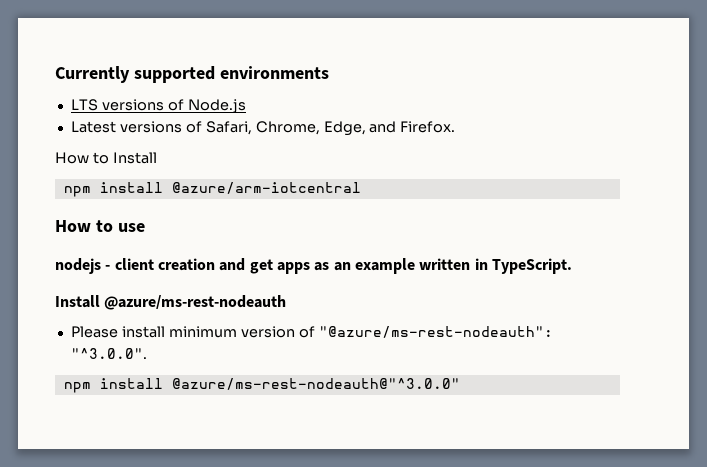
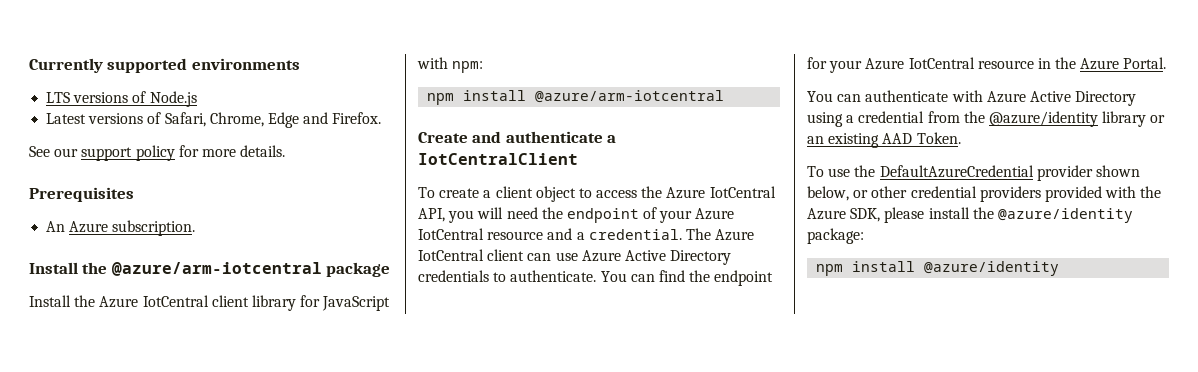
[323,121,366,136] Edge, -> [267,112,299,128] Edge
[55,152,157,164] [63,182,361,197] [55,220,145,232] [55,258,572,274] [55,295,287,310] [70,326,553,338] [70,348,147,359] [63,378,460,393] How to Install // npm install @azure/arm-iotcentral // How to use // nodejs - client creation and get apps as an example written in TypeScript. // Install @azure/ms-rest-nodeauth // Please install minimum version of "@azure/ms-rest-nodeauth": "^3.0.0". // npm install @azure/ms-rest-nodeauth@"^3.0.0" -> [29,145,286,161] [29,187,134,202] [46,220,196,236] [29,262,391,277] [29,295,391,311] [417,57,484,73] [427,90,725,105] [418,131,617,143] [418,153,578,165] [418,186,776,202] [418,207,735,223] [418,228,755,241] [418,249,732,265] [418,270,774,286] [807,57,1167,73] [807,90,1137,106] [807,111,1166,127] [807,132,961,148] [807,165,1140,181] [807,186,1162,202] [807,207,1133,223] [807,228,864,244] [816,261,1060,276] See our support policy for more details. // Prerequisites // An Azure subscription. // Install the @azure/arm-iotcentral package // Install the Azure IotCentral client library for JavaScript with npm: // npm install @azure/arm-iotcentral // Create and authenticate a IotCentralClient // To create a client object to access the Azure IotCentral API, you will need the endpoint of your Azure IotCentral resource and a credential. The Azure IotCentral client can use Azure Active Directory credentials to authenticate. You can find the endpoint for your Azure IotCentral resource in the Azure Portal. // You can authenticate with Azure Active Directory using a credential from the @azure/identity library or an existing AAD Token. // To use the DefaultAzureCredential provider shown below, or other credential providers provided with the Azure SDK, please install the @azure/identity package: // npm install @azure/identity

